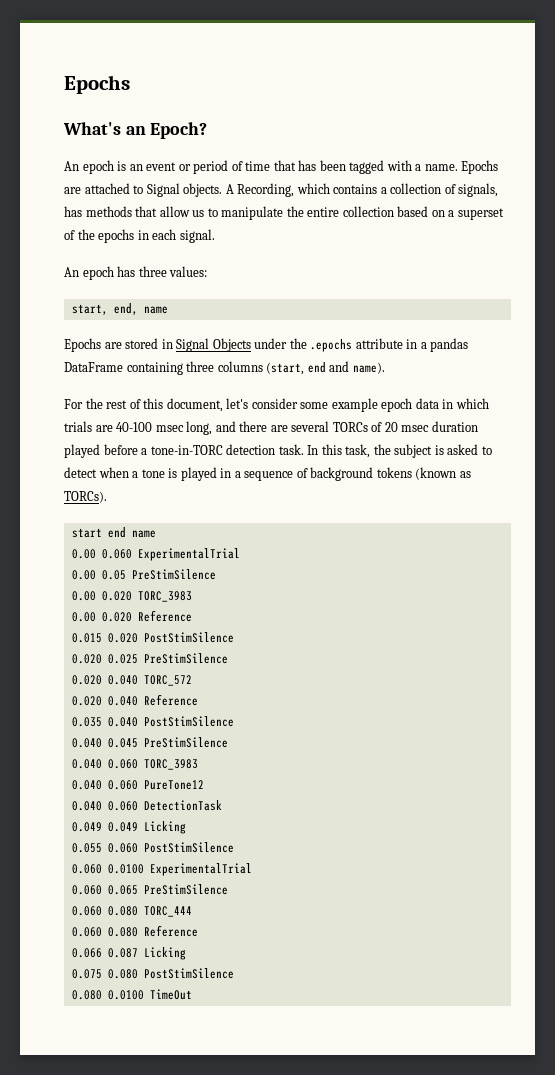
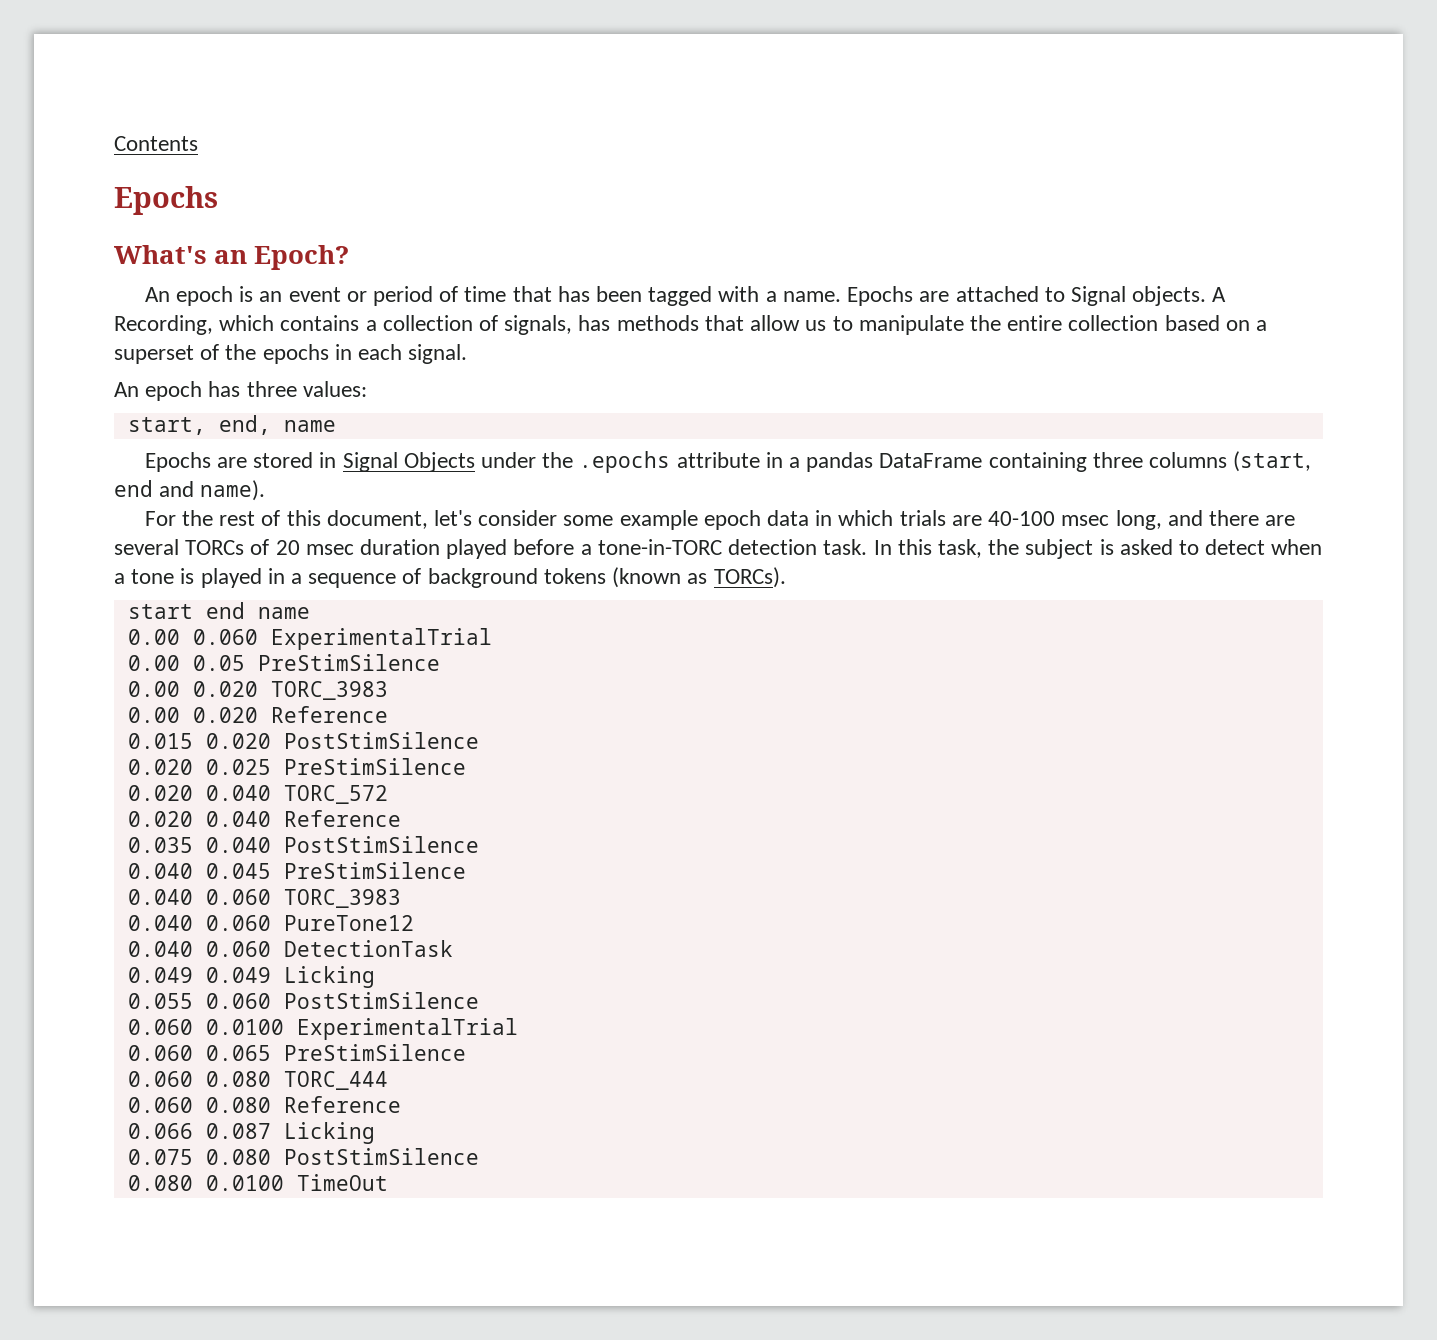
(64, 84) none -> [114,136,198,151] Contents //

